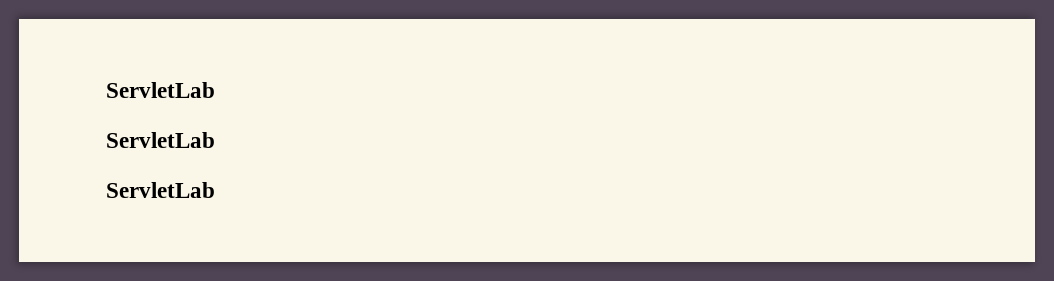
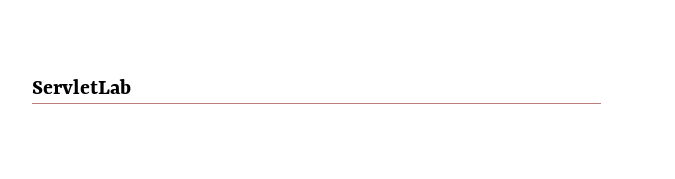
[106,82,215,98] [106,132,215,148] [106,182,215,198] ServletLab // ServletLab // ServletLab -> [32,79,131,94] ServletLab

